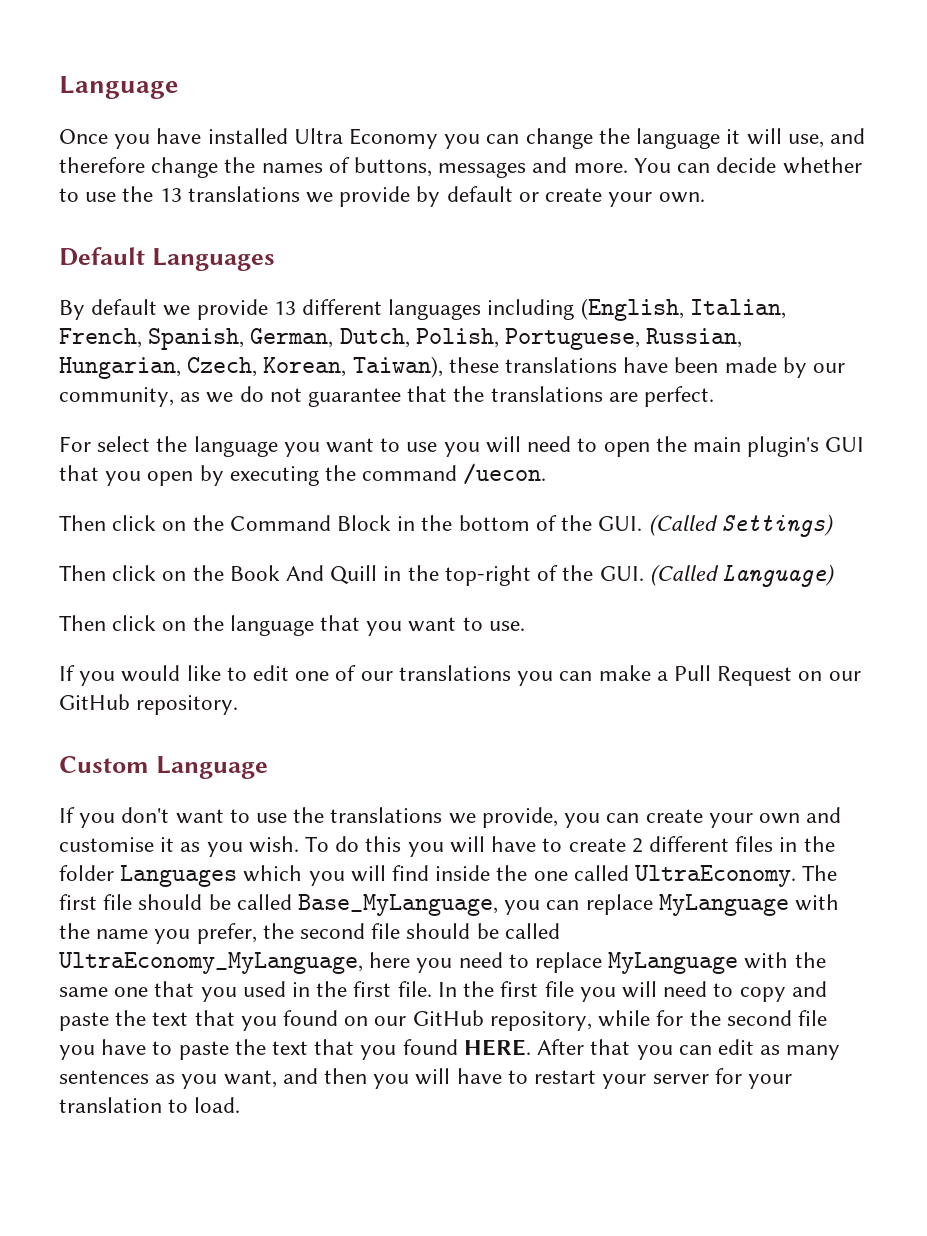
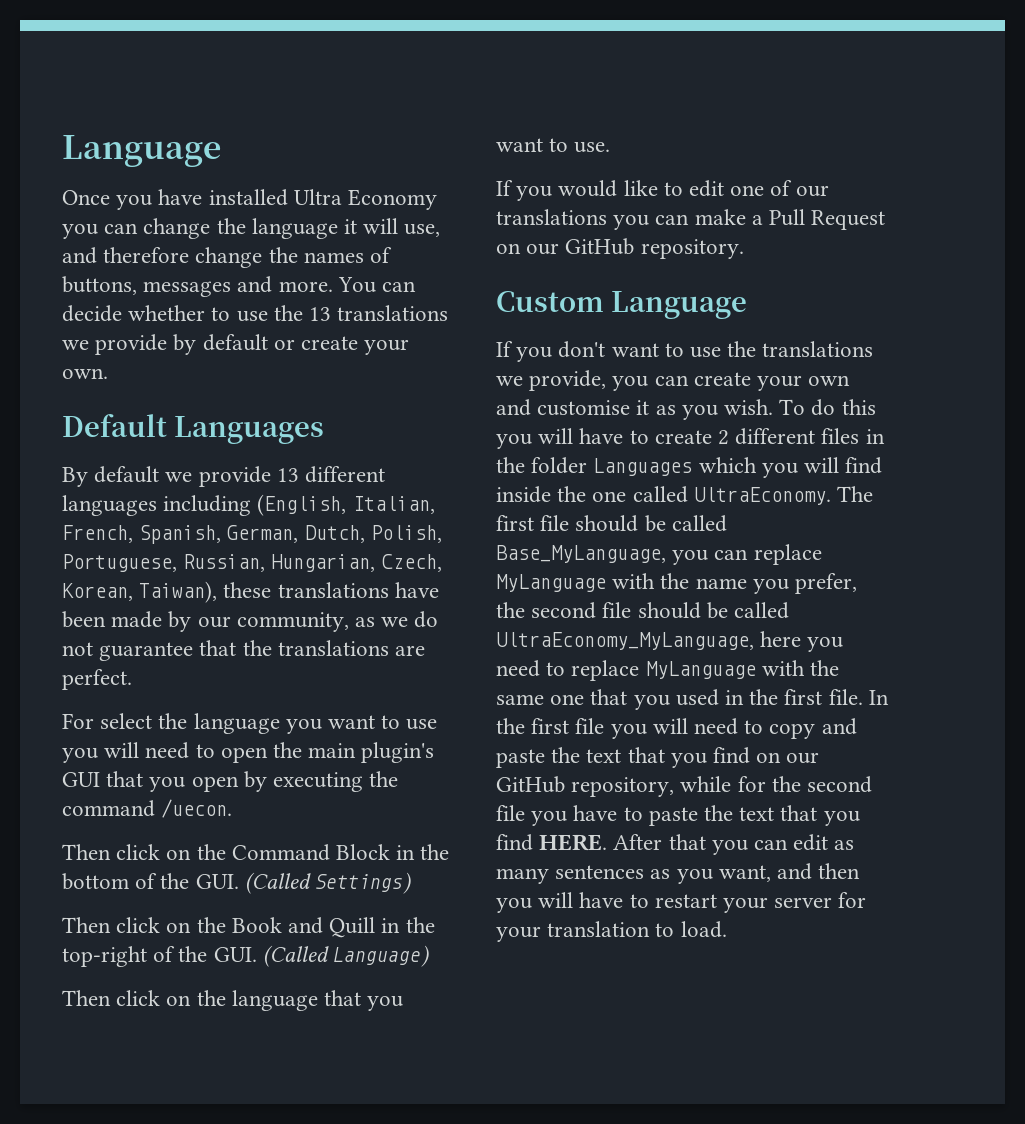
[286,565,325,581] And -> [288,917,324,934] and
[283,1010,339,1026] found -> [713,747,751,764] find
[402,1039,458,1055] found -> [496,834,533,851] find

